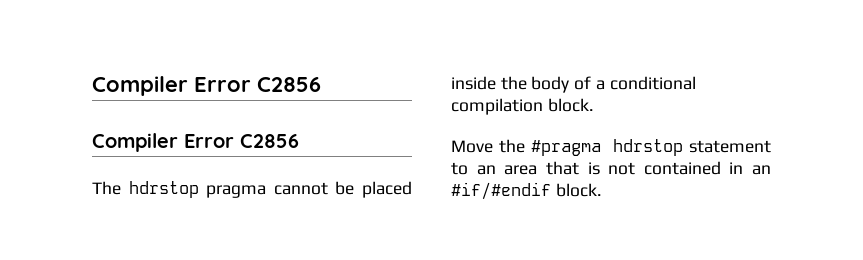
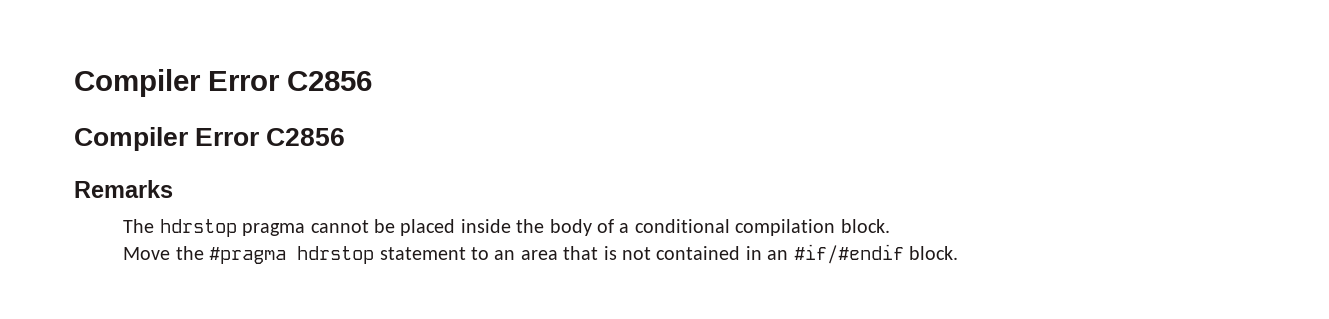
(299, 141) none -> [74,180,173,198] // Remarks

